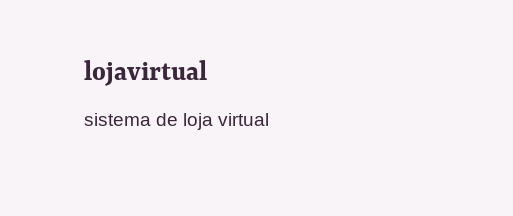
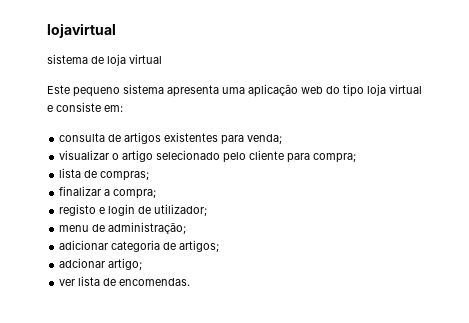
(270, 119) none -> [47,84,422,97] [47,102,123,112] [59,132,283,145] [59,150,357,163] [59,168,150,181] [59,186,157,199] [59,204,208,216] [59,222,187,234] [59,240,220,252] [59,258,143,270] [59,276,191,286] // Este pequeno sistema apresenta uma aplicação web do tipo loja virtual e consiste em: // consulta de artigos existentes para venda; // visualizar o artigo selecionado pelo cliente para compra; // lista de compras; // finalizar a compra; // registo e login de utilizador; // menu de administração; // adicionar categoria de artigos; // adcionar artigo; // ver lista de encomendas.

